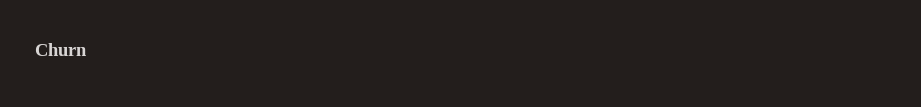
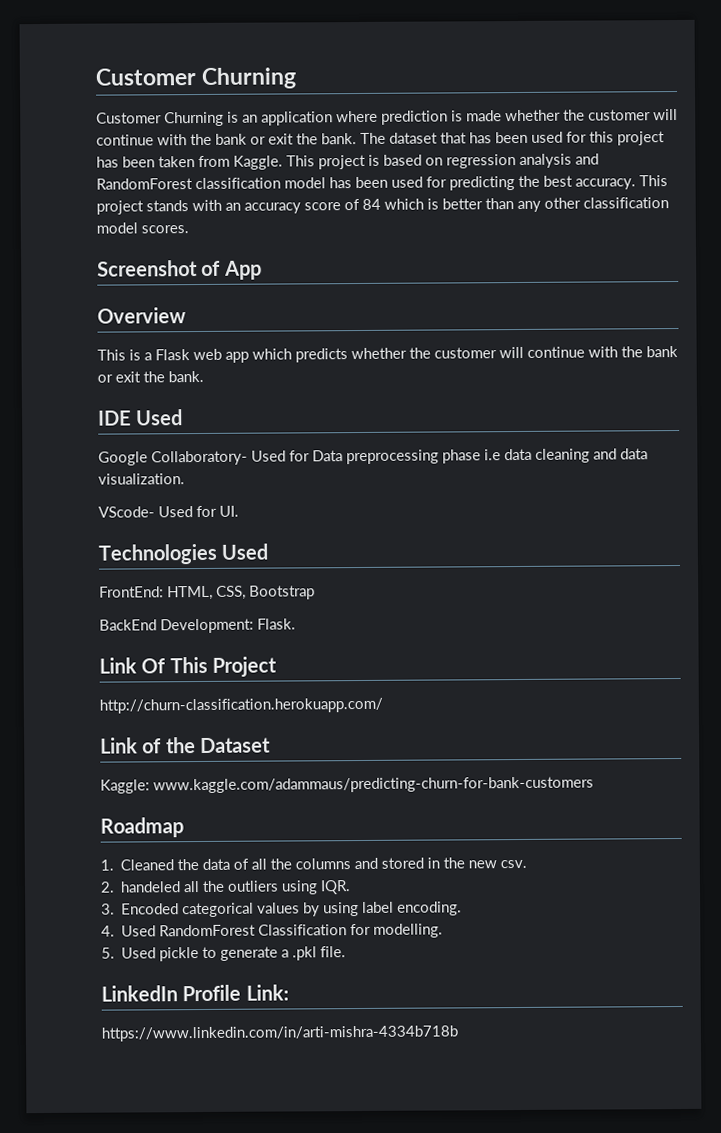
[35,43,87,56] Churn -> [95,67,297,89] [96,109,678,127] [96,131,665,146] [96,153,599,170] [96,175,668,191] [96,197,669,215] [96,222,189,234] [97,260,262,280] [97,307,186,324] [97,346,678,363] [97,370,204,383] [98,409,184,426] [98,448,648,466] [98,473,185,485] [98,505,239,518] [98,543,269,565] [99,585,315,601] [99,618,296,634] [99,656,277,677] [99,697,383,714] [100,737,271,754] [100,776,594,794] [100,817,184,838] [100,857,528,871] [100,880,352,895] [101,901,463,918] [101,923,444,938] [101,946,347,962] [101,984,289,1002] [101,1025,458,1042] Customer Churning // Customer Churning is an application where prediction is made whether the customer will continue with the bank or exit the bank. The dataset that has been used for this project has been taken from Kaggle. This project is based on regression analysis and RandomForest classification model has been used for predicting the best accuracy. This project stands with an accuracy score of 84 which is better than any other classification model scores. // Screenshot of App // Overview // This is a Flask web app which predicts whether the customer will continue with the bank or exit the bank. // IDE Used // Google Collaboratory- Used for Data preprocessing phase i.e data cleaning and data visualization. // VScode- Used for UI. // Technologies Used // FrontEnd: HTML, CSS, Bootstrap // BackEnd Development: Flask. // Link Of This Project // http://churn-classification.herokuapp.com/ // Link of the Dataset // Kaggle: www.kaggle.com/adammaus/predicting-churn-for-bank-customers // Roadmap // 1. Cleaned the data of all the columns and stored in the new csv. // 2. handeled all the outliers using IQR. // 3. Encoded categorical values by using label encoding. // 4. Used RandomForest Classification for modelling. // 5. Used pickle to generate a .pkl file. // LinkedIn Profile Link: // https://www.linkedin.com/in/arti-mishra-4334b718b

